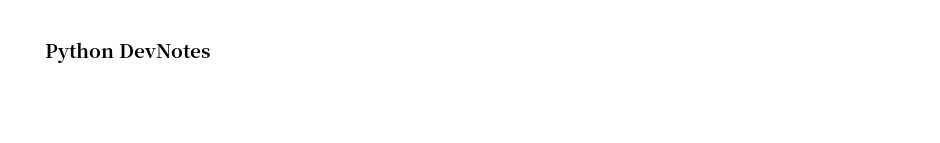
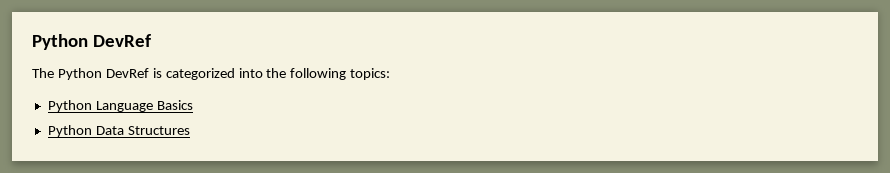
[45,42,211,63] Python DevNotes -> [32,34,151,50] [32,68,391,80] [47,100,193,112] [47,125,190,137] Python DevRef // The Python DevRef is categorized into the following topics: // Python Language Basics // Python Data Structures

